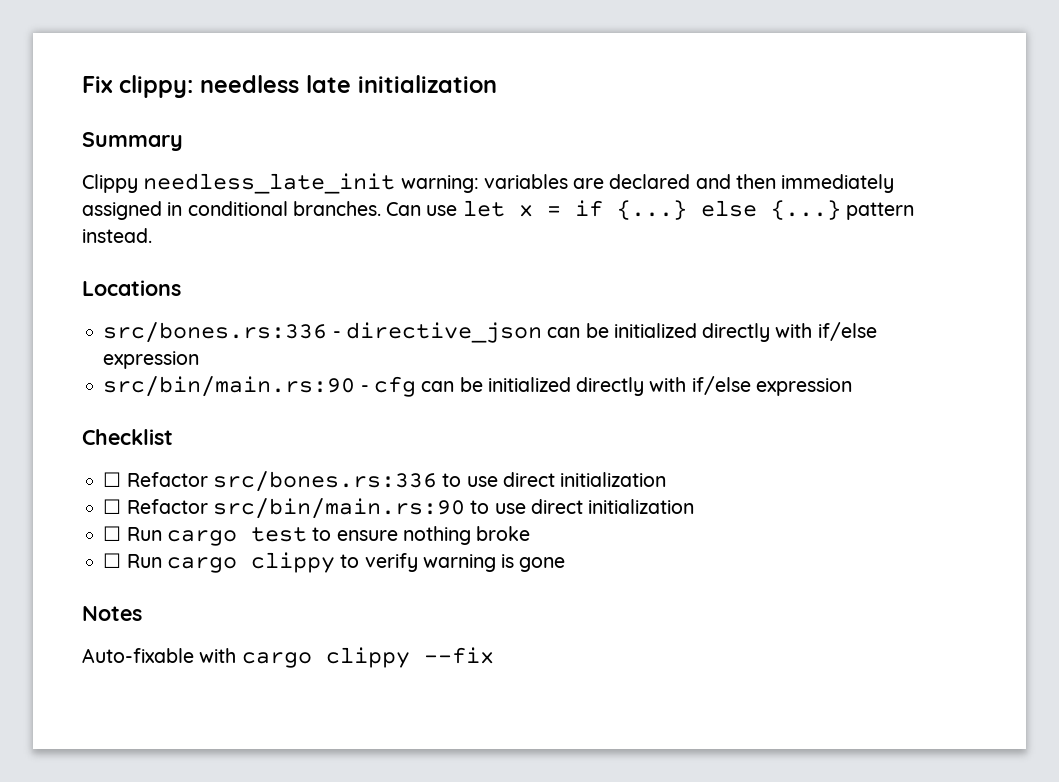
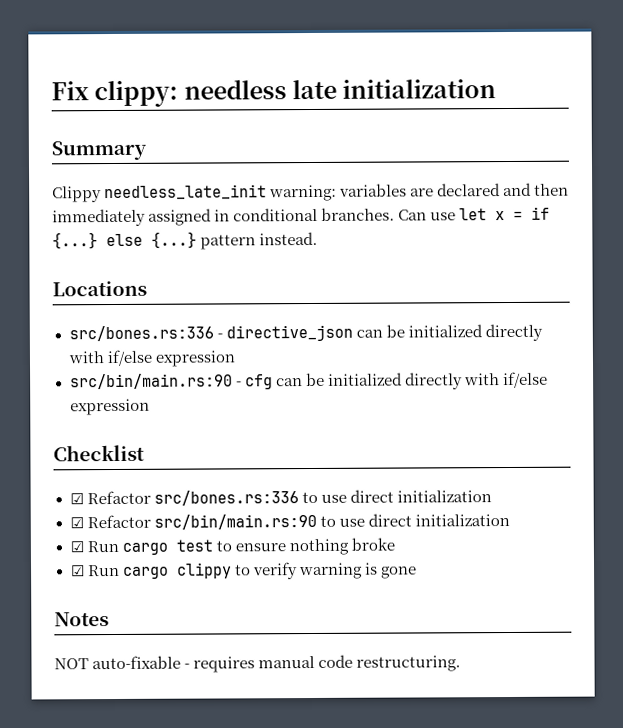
[103,472,122,487] ☐ -> [69,493,84,505] ☑
[103,499,122,514] ☐ -> [69,517,84,529] ☑
[103,526,122,541] ☐ -> [69,541,84,553] ☑
[103,553,122,568] ☐ -> [70,565,85,577] ☑
[82,647,494,668] Auto-fixable with cargo clippy --fix -> [54,654,462,673] NOT auto-fixable - requires manual code restructuring.

